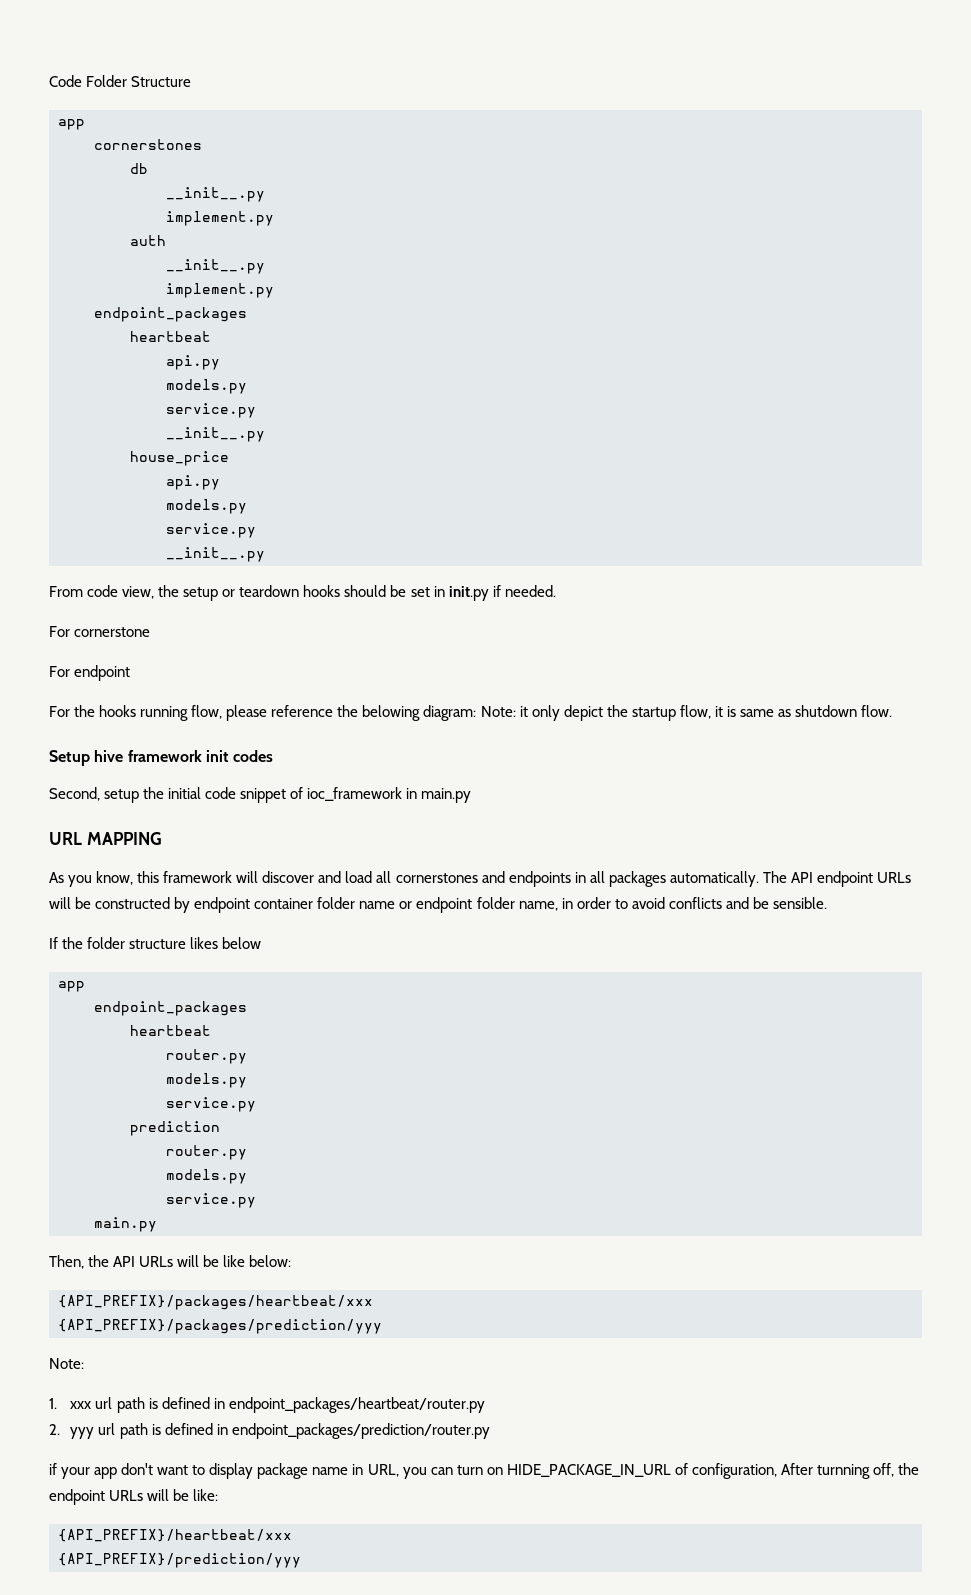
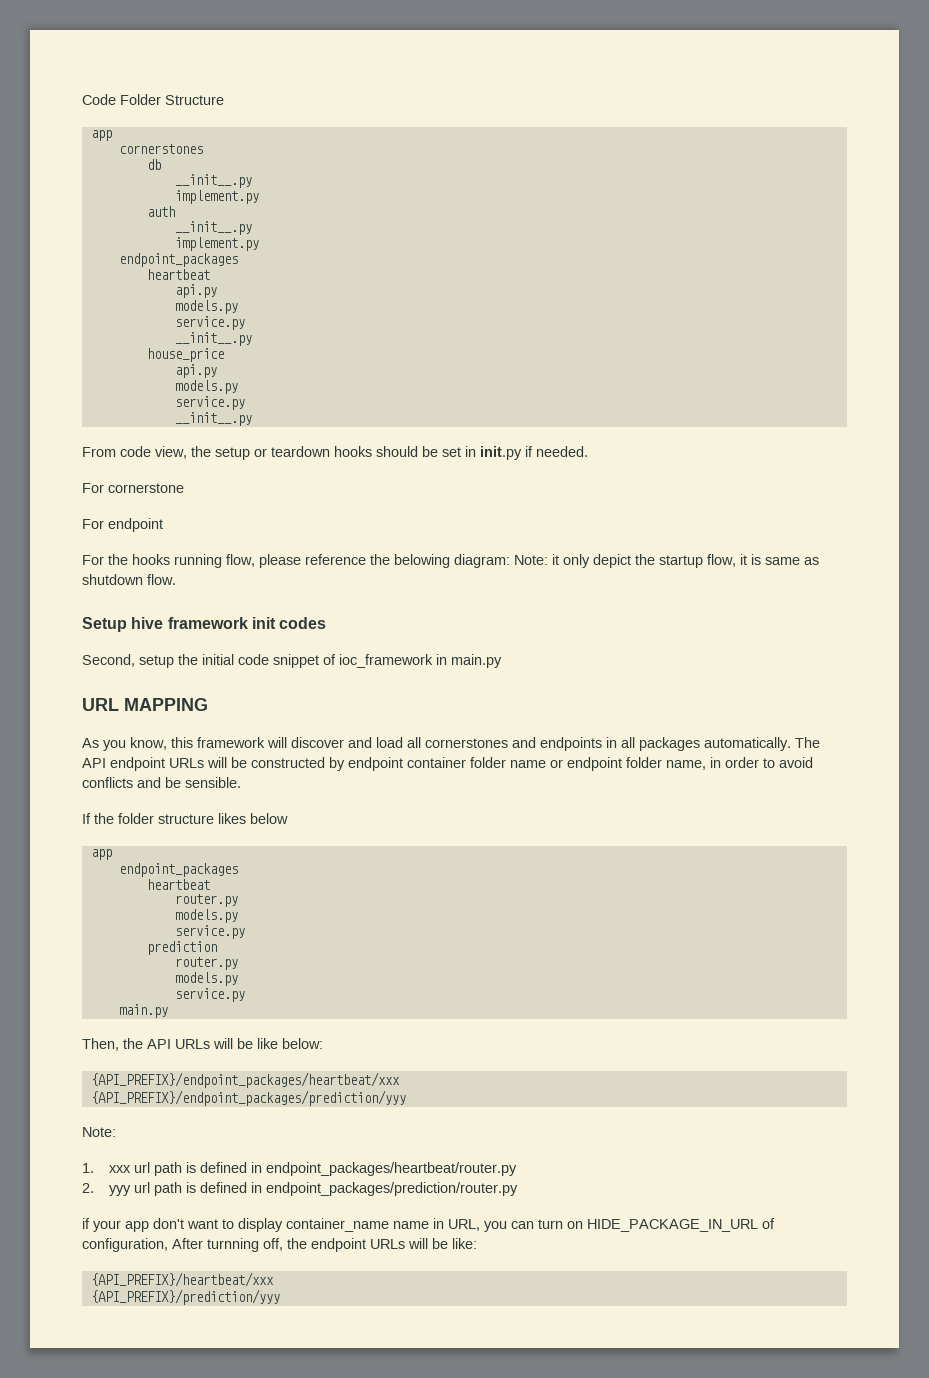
[58,1295,373,1310] [58,1319,382,1334] {API_PREFIX}/packages/heartbeat/xxx // {API_PREFIX}/packages/prediction/yyy -> [90,1072,400,1088] [90,1090,406,1106] {API_PREFIX}/endpoint_packages/heartbeat/xxx // {API_PREFIX}/endpoint_packages/prediction/yyy
[257,1463,309,1479] package -> [286,1218,389,1232] container_name

